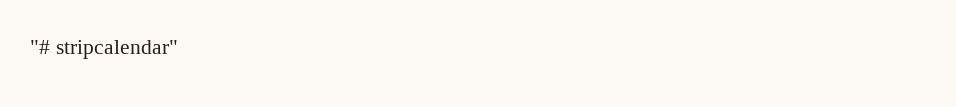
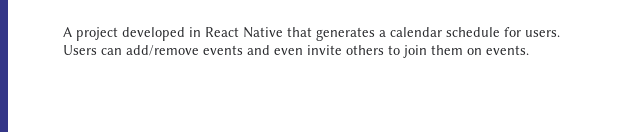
[30,40,178,59] "# stripcalendar" -> [63,27,560,41] [63,45,529,58] A project developed in React Native that generates a calendar schedule for users. Users can add/remove events and even invite others to join them on events.

